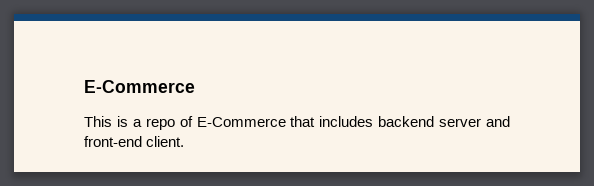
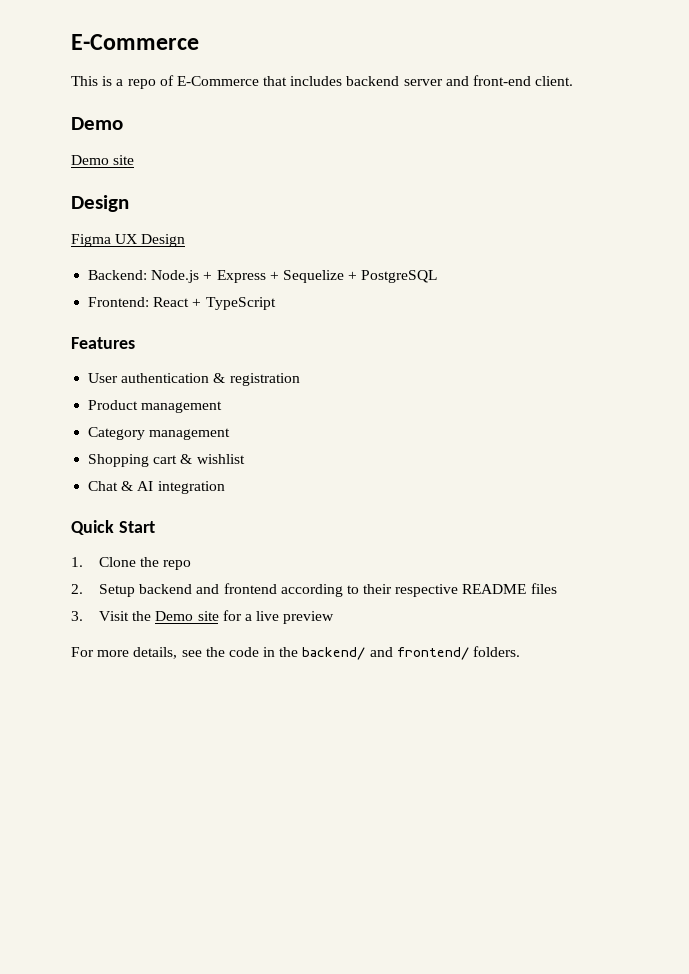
(185, 141) none -> [71,117,123,130] [71,155,135,165] [71,195,129,212] [71,234,186,247] [88,270,438,283] [88,297,276,310] [71,337,135,349] [88,373,300,386] [88,400,223,413] [88,427,231,440] [88,454,245,467] [88,481,225,494] [71,520,155,535] [71,557,192,570] [71,583,557,597] [71,610,335,624] [71,646,521,660] // Demo // Demo site // Design // Figma UX Design // Backend: Node.js + Express + Sequelize + PostgreSQL // Frontend: React + TypeScript // Features // User authentication & registration // Product management // Category management // Shopping cart & wishlist // Chat & AI integration // Quick Start // 1. Clone the repo // 2. Setup backend and frontend according to their respective README files // 3. Visit the Demo site for a live preview // For more details, see the code in the backend/ and frontend/ folders.

